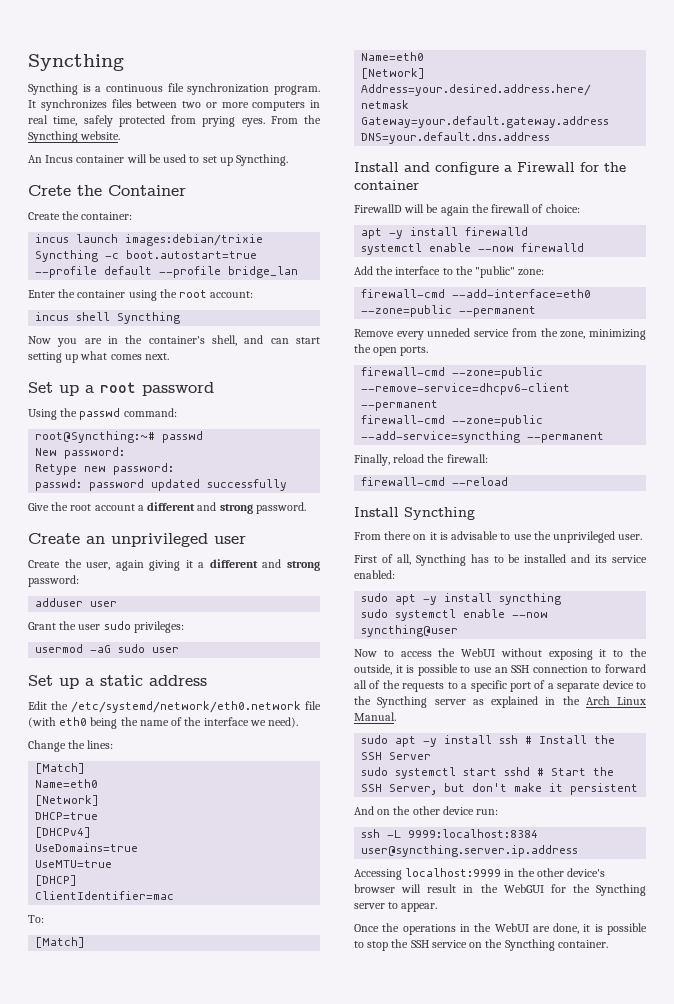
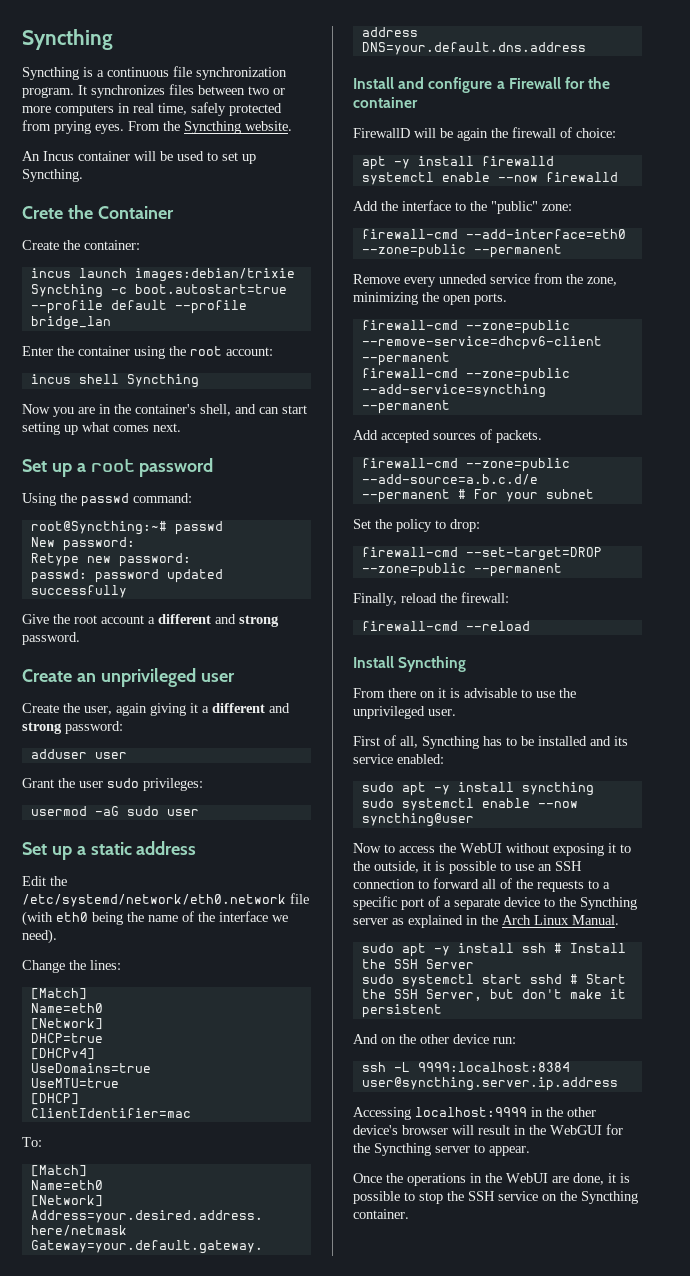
(605, 437) none -> [353,429,542,443] [361,458,570,472] [361,474,538,485] [361,489,594,503] [353,519,480,532] [361,547,602,561] [361,563,562,577] // Add accepted sources of packets. // firewall-cmd --zone=public --add-source=a.b.c.d/e --permanent # For your subnet // Set the policy to drop: // firewall-cmd --set-target=DROP --zone=public --permanent

